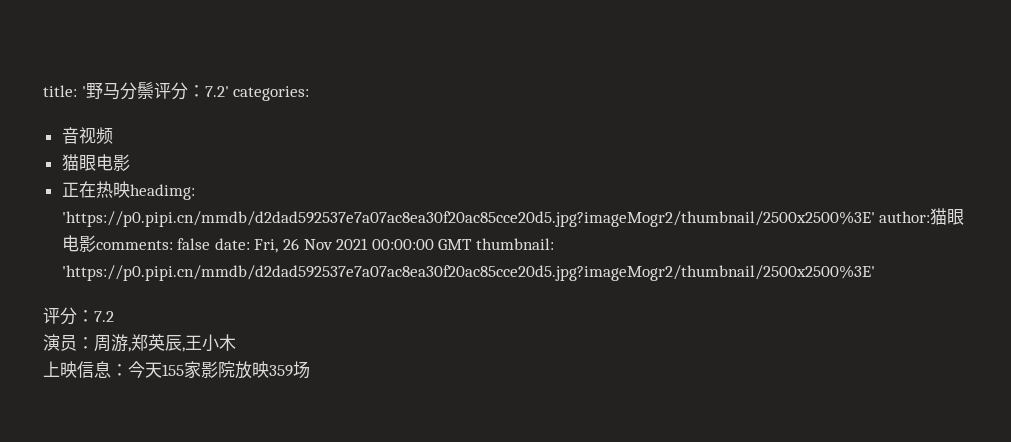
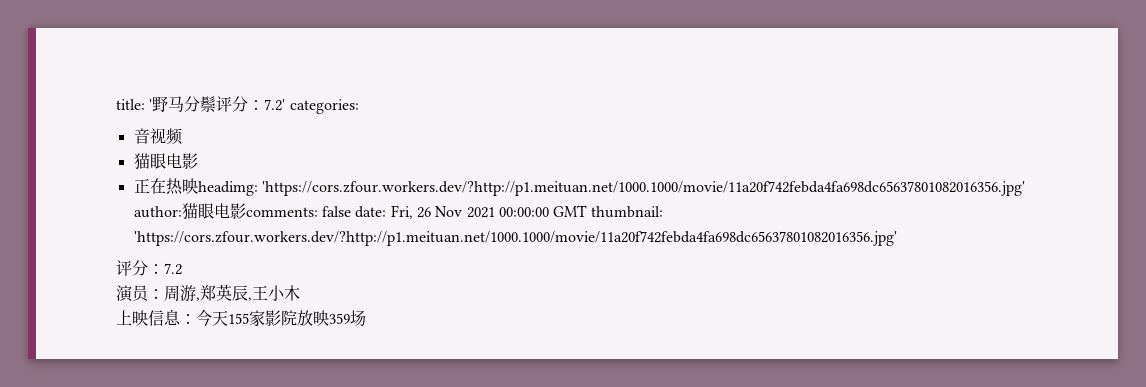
[61,211,875,227] 'https://p0.pipi.cn/mmdb/d2dad592537e7a07ac8ea30f20ac85cce20d5.jpg?imageMogr2/thumbnail/2500x2500%3E' -> [261,181,1025,196] 'https://cors.zfour.workers.dev/?http://p1.meituan.net/1000.1000/movie/11a20f742febda4fa698dc65637801082016356.jpg'
[61,265,875,281] 'https://p0.pipi.cn/mmdb/d2dad592537e7a07ac8ea30f20ac85cce20d5.jpg?imageMogr2/thumbnail/2500x2500%3E' -> [133,231,897,246] 'https://cors.zfour.workers.dev/?http://p1.meituan.net/1000.1000/movie/11a20f742febda4fa698dc65637801082016356.jpg'

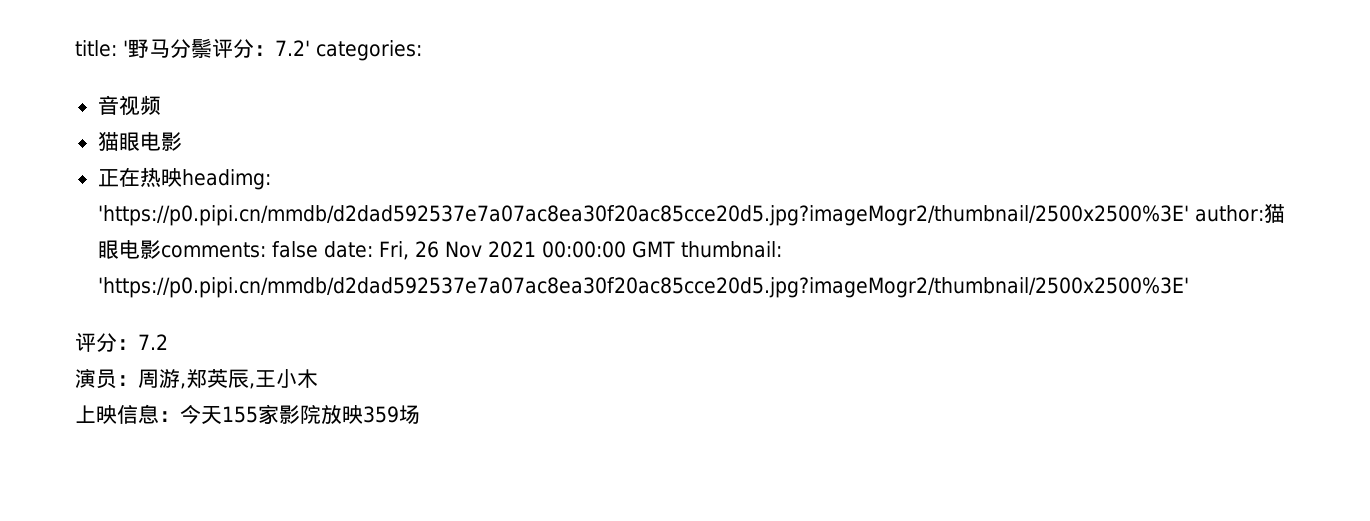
[261,181,1025,196] 'https://cors.zfour.workers.dev/?http://p1.meituan.net/1000.1000/movie/11a20f742febda4fa698dc65637801082016356.jpg' -> [97,205,1189,226] 'https://p0.pipi.cn/mmdb/d2dad592537e7a07ac8ea30f20ac85cce20d5.jpg?imageMogr2/thumbnail/2500x2500%3E'
[133,231,897,246] 'https://cors.zfour.workers.dev/?http://p1.meituan.net/1000.1000/movie/11a20f742febda4fa698dc65637801082016356.jpg' -> [97,277,1189,298] 'https://p0.pipi.cn/mmdb/d2dad592537e7a07ac8ea30f20ac85cce20d5.jpg?imageMogr2/thumbnail/2500x2500%3E'

